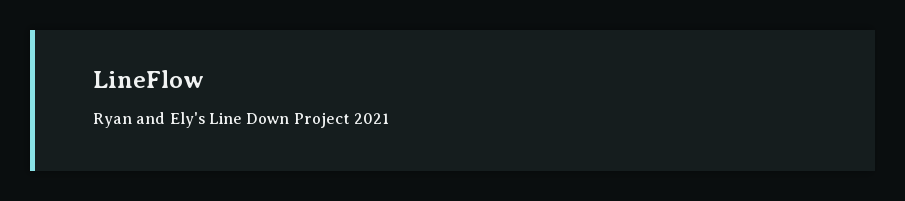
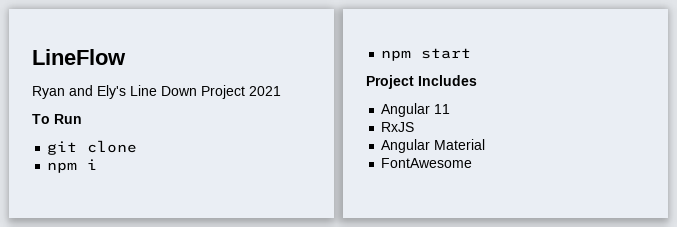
(389, 118) none -> [32,114,82,124] [47,140,138,155] [47,159,98,173] [381,48,472,61] [366,75,477,89] [381,103,451,117] [381,122,415,132] [381,139,486,153] [381,158,473,168] // To Run // git clone // npm i // npm start // Project Includes // Angular 11 // RxJS // Angular Material // FontAwesome

